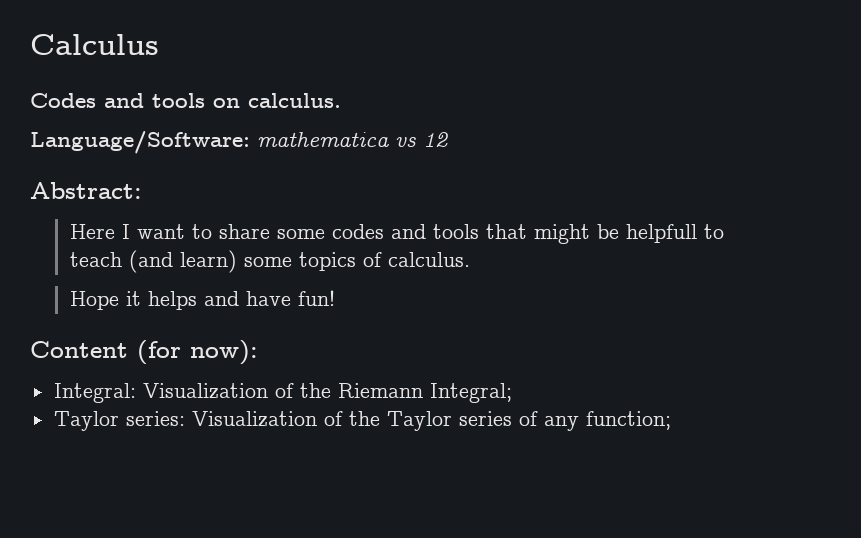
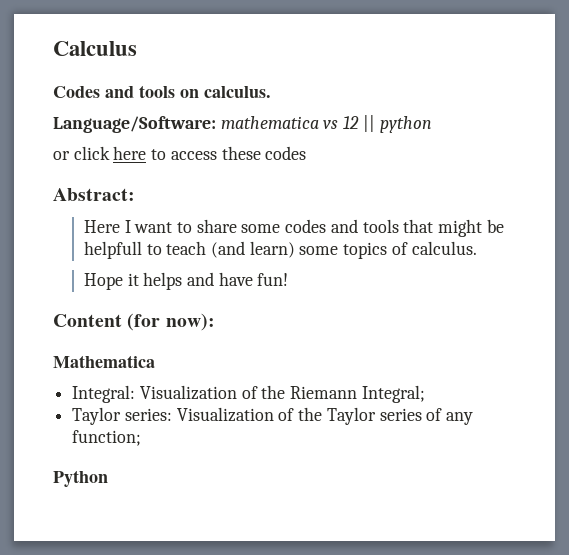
(448, 139) none -> [362,115,432,133] [53,146,307,160] || python // or click here to access these codes
(258, 352) none -> [53,355,155,368] // Mathematica
(671, 420) none -> [53,470,108,487] // Python

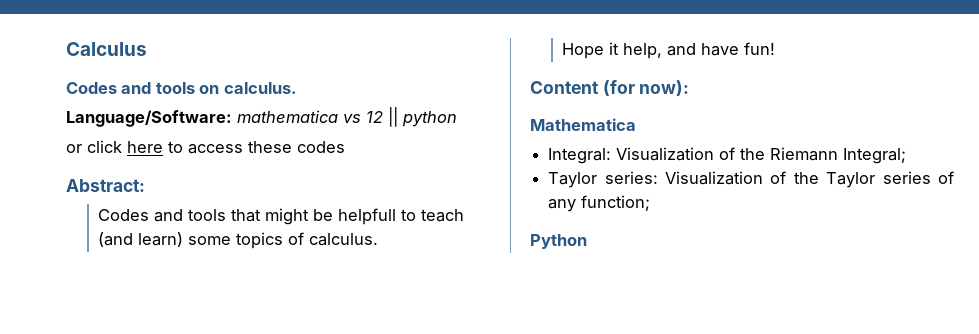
[83,219,327,233] Here I want to share some codes -> [98,209,150,221] Codes
[143,272,183,290] helps -> [623,43,663,59] help,

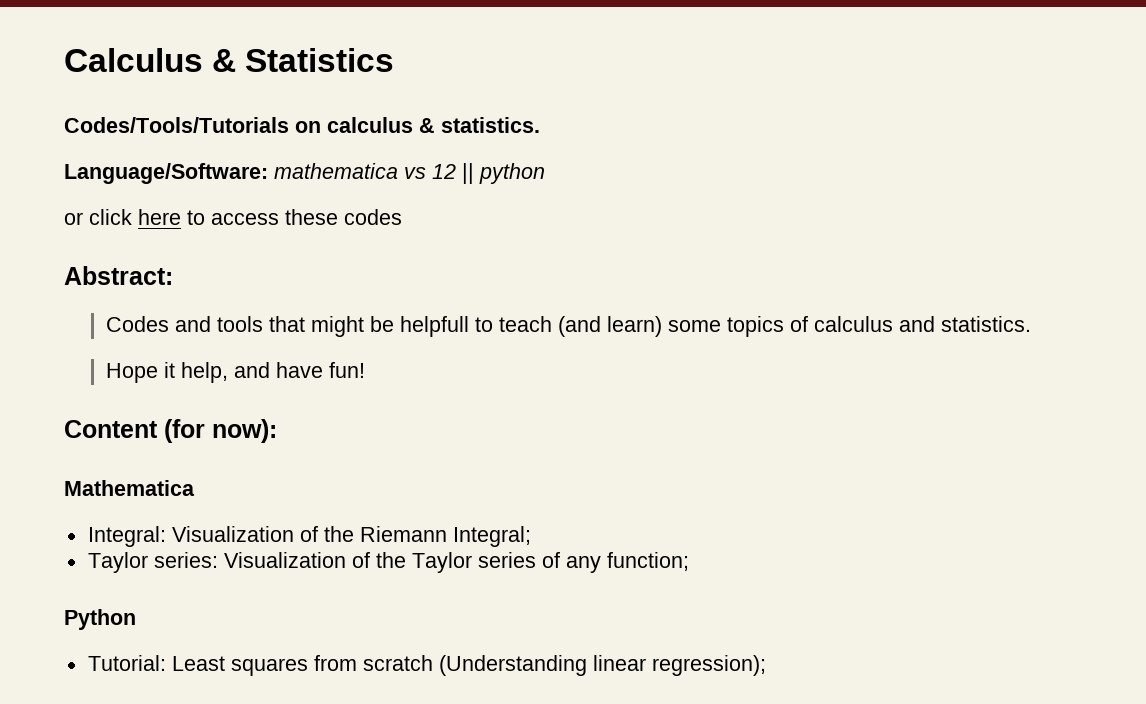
[66,82,297,94] // Codes and tools on calculus. -> [212,48,395,72] [64,117,540,133] & Statistics // Codes/Tools/Tutorials on calculus & statistics.
[309,233,379,246] calculus. -> [813,316,1031,332] calculus and statistics.
(587, 241) none -> [87,655,766,676] // Tutorial: Least squares from scratch (Understanding linear regression);

